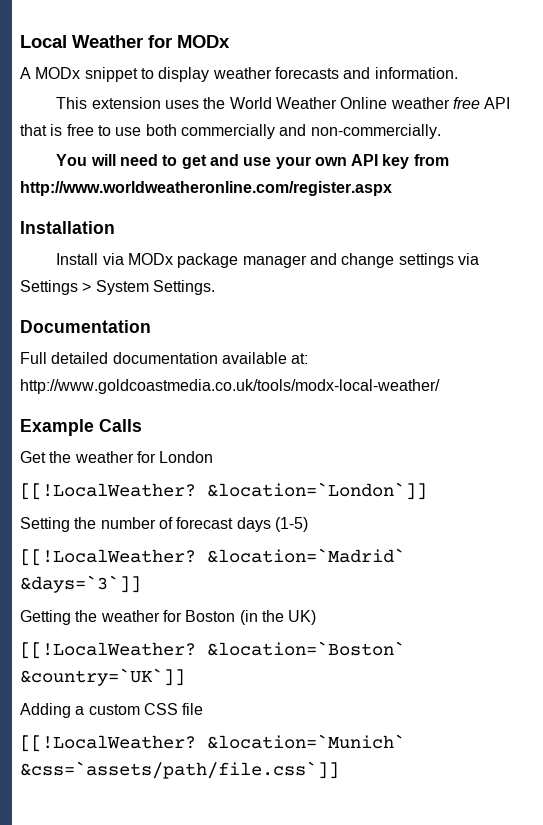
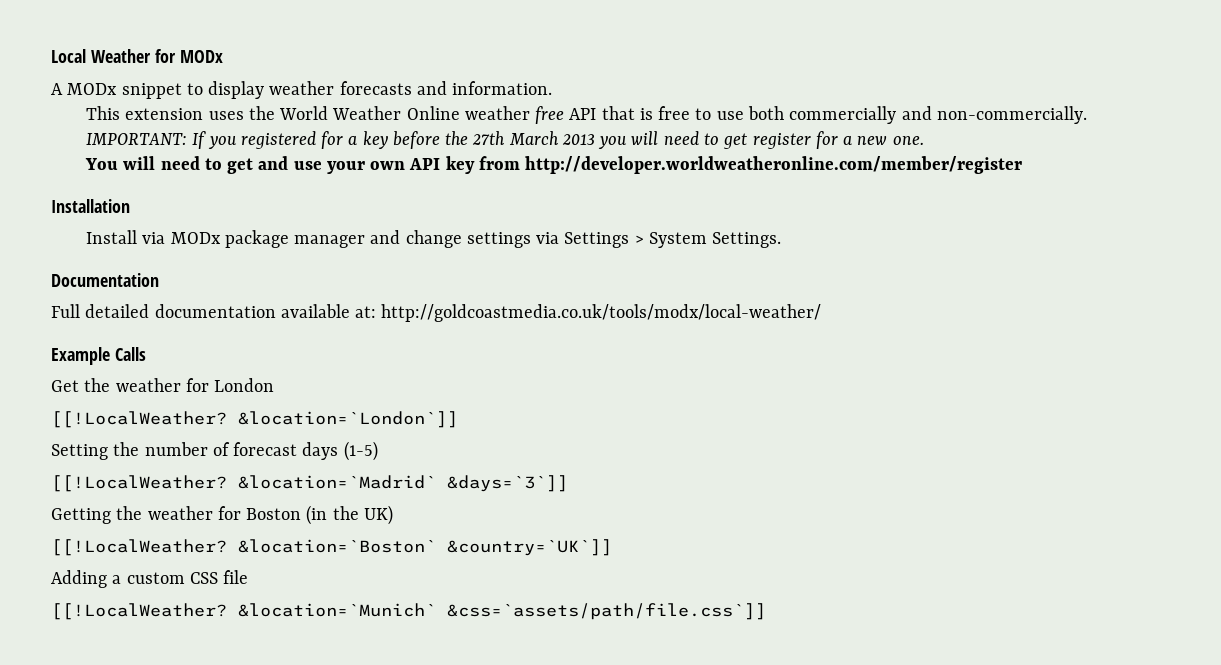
(441, 131) none -> [86,131,924,149] // IMPORTANT: If you registered for a key before the 27th March 2013 you will need to get register for a new one.
[20,181,392,196] http://www.worldweatheronline.com/register.aspx -> [525,156,1023,174] http://developer.worldweatheronline.com/member/register
[20,379,440,394] http://www.goldcoastmedia.co.uk/tools/modx-local-weather/ -> [381,304,822,322] http://goldcoastmedia.co.uk/tools/modx/local-weather/

